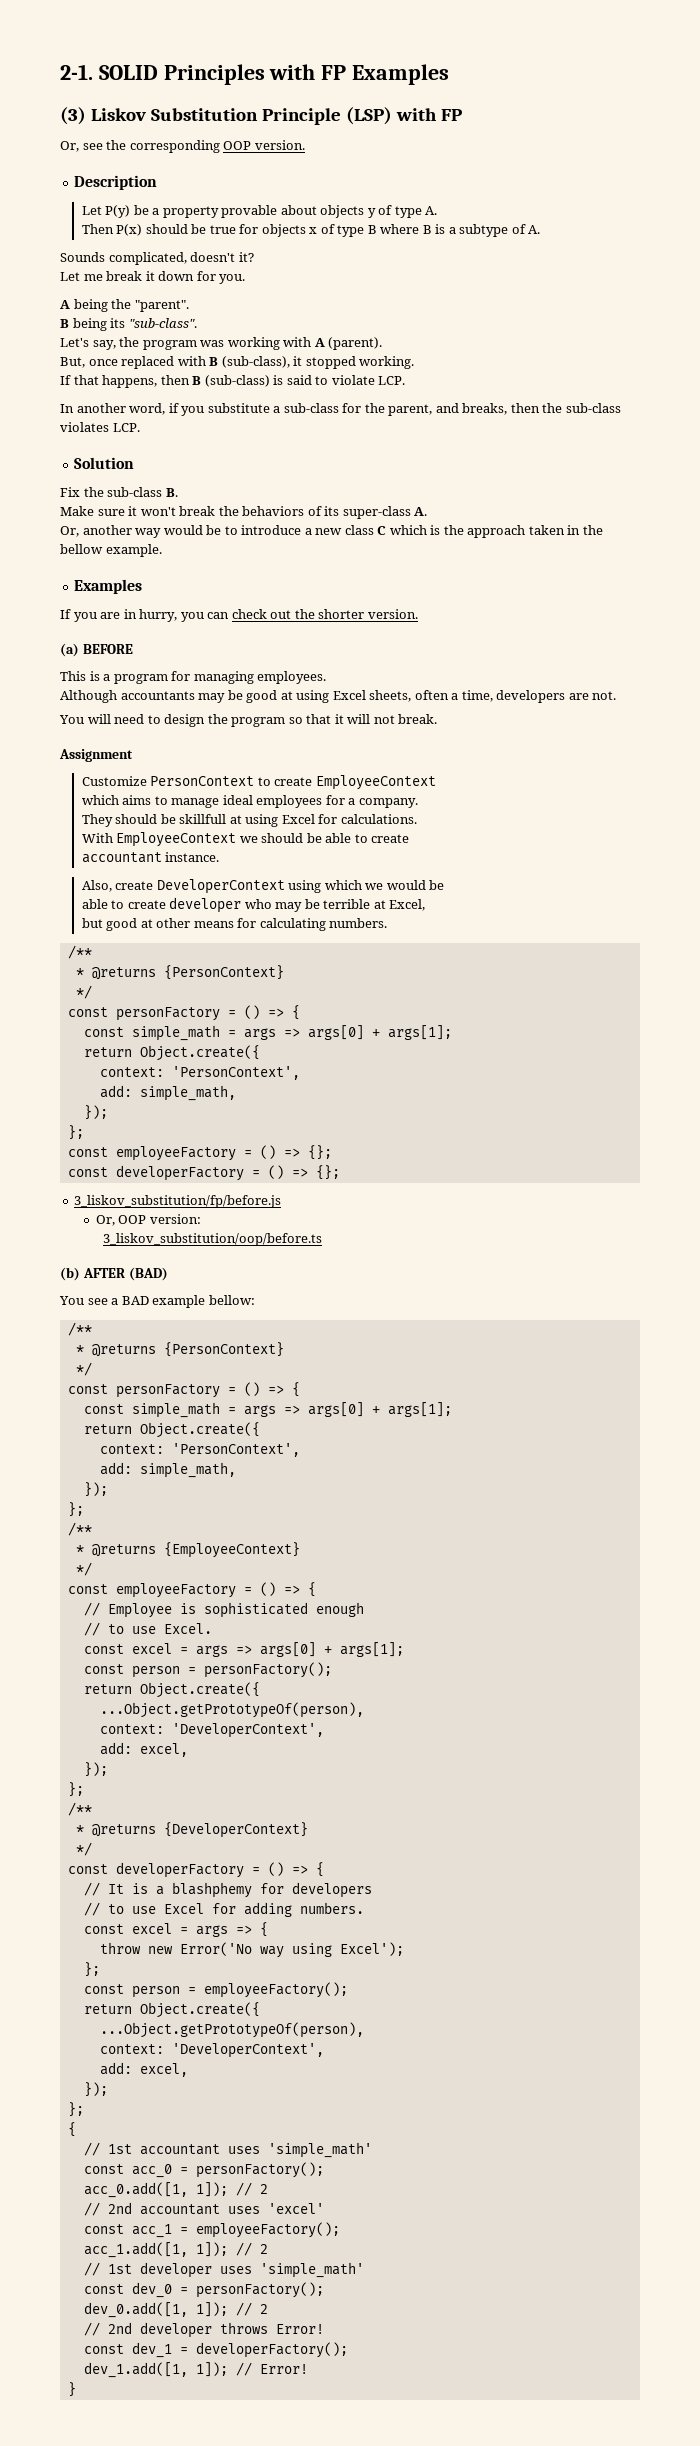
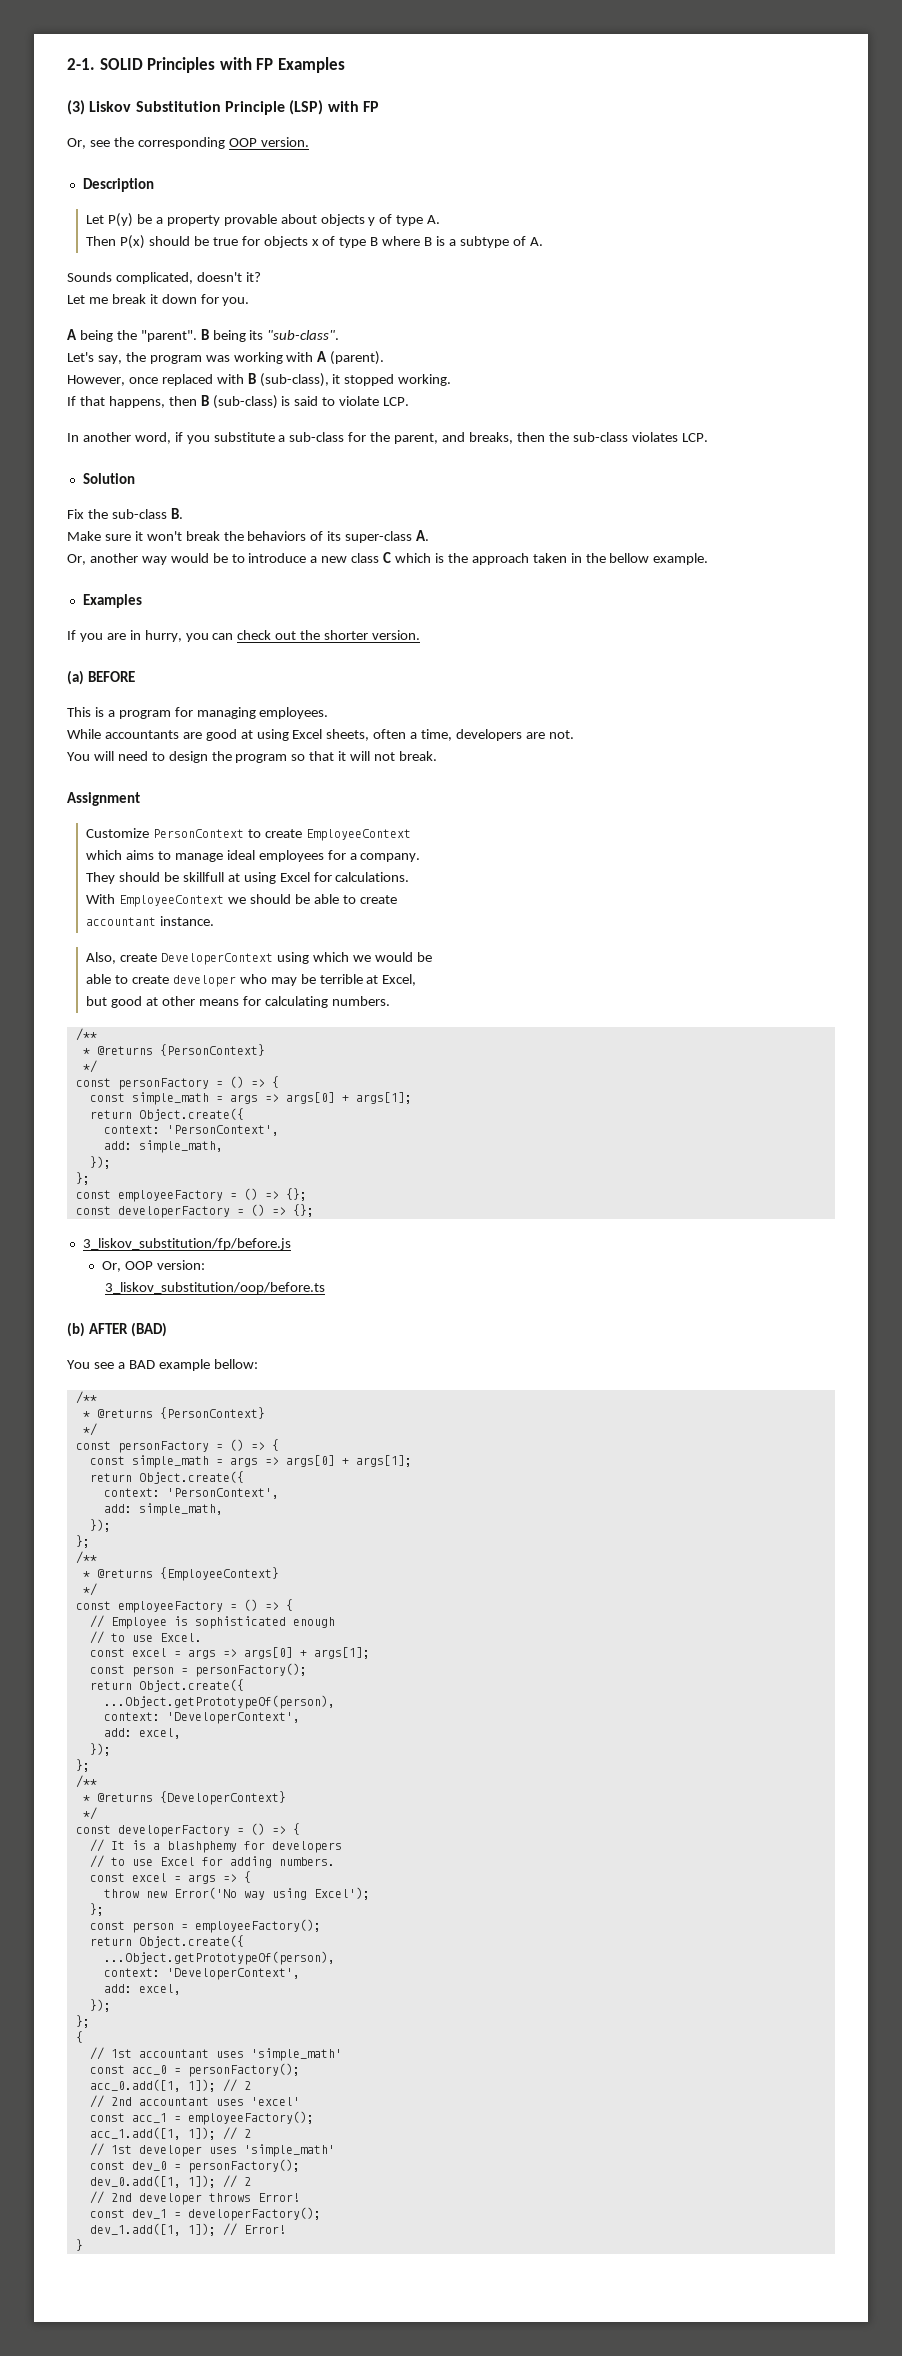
(189, 306) // -> (197, 336) none
[60,357,85,368] But, -> [67,375,125,386] However,
[60,690,243,703] Although accountants may be -> [67,729,202,739] While accountants are

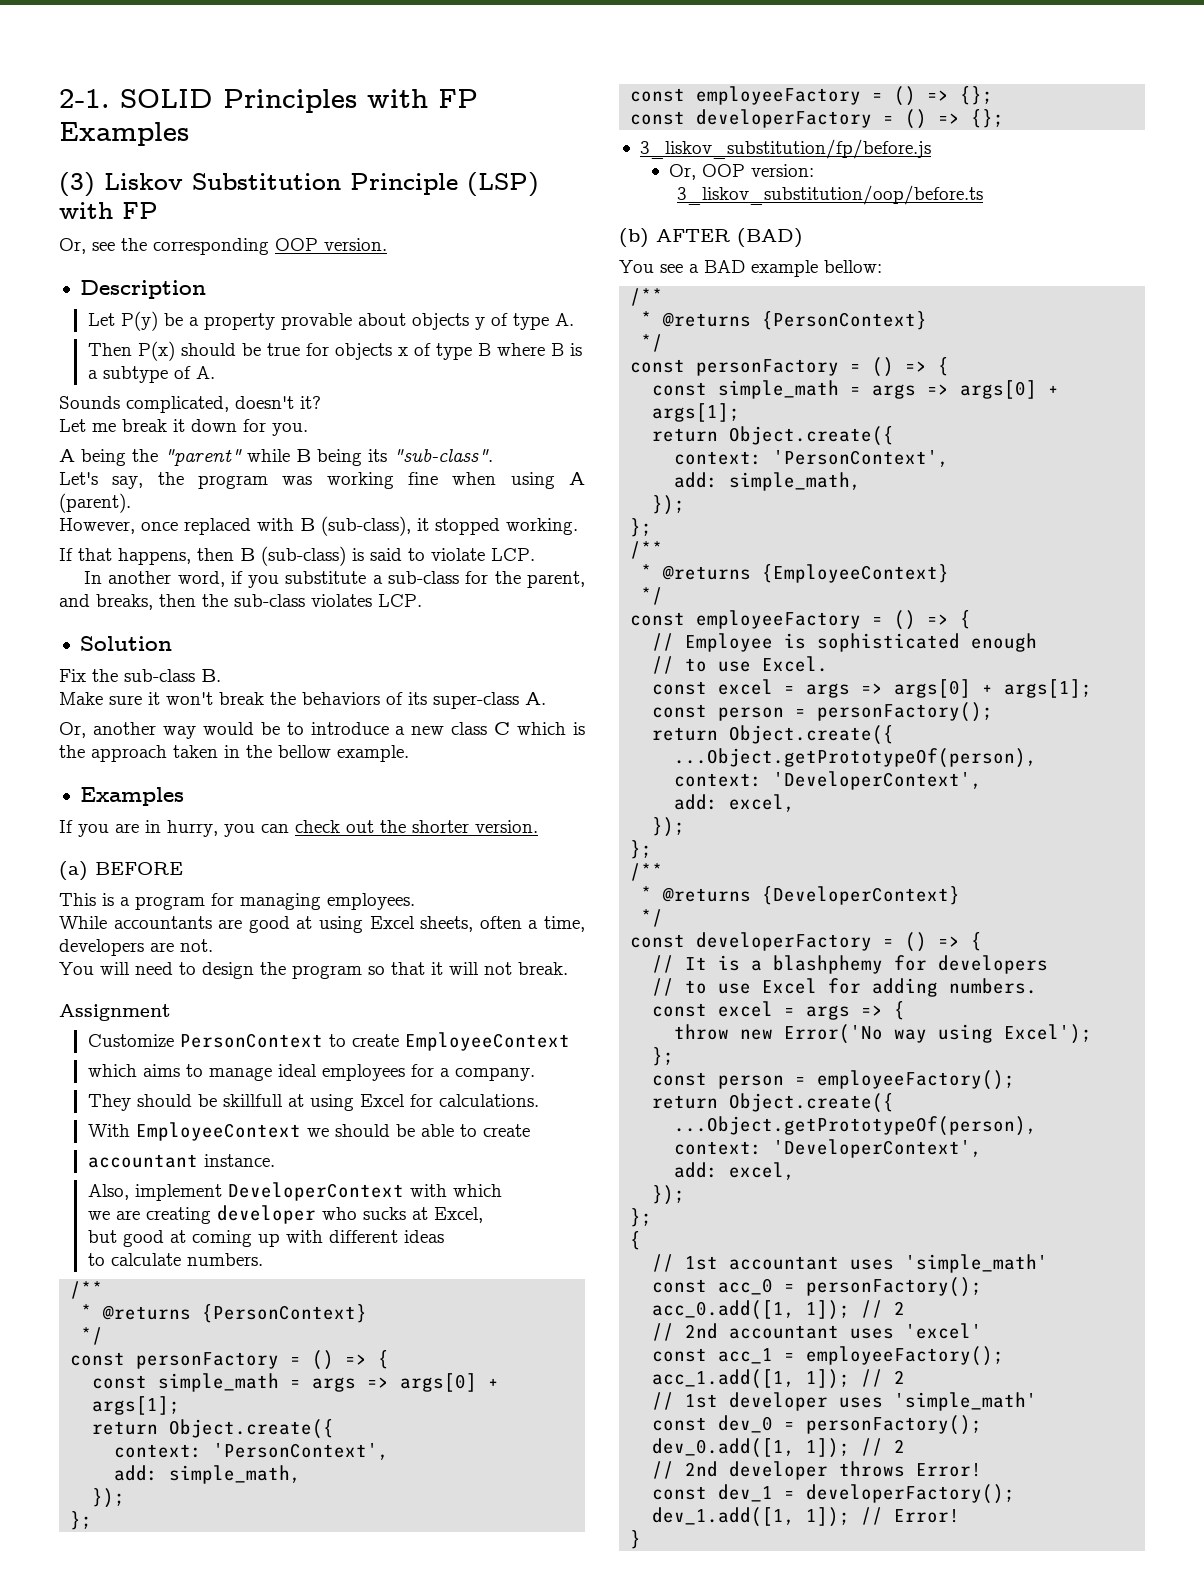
[140,330,197,342] "parent". -> [164,449,290,466] "parent" while
[286,352,314,362] with -> [408,472,555,489] fine when using
[120,952,432,965] [86,974,363,987] create DeveloperContext using which we would be // able to create developer who may be terrible -> [134,1182,502,1201] [87,1205,406,1224] implement DeveloperContext with which // we are creating developer who sucks
[161,996,328,1008] other means for calculating -> [191,1230,444,1247] [87,1253,181,1266] coming up with different ideas // to calculate

